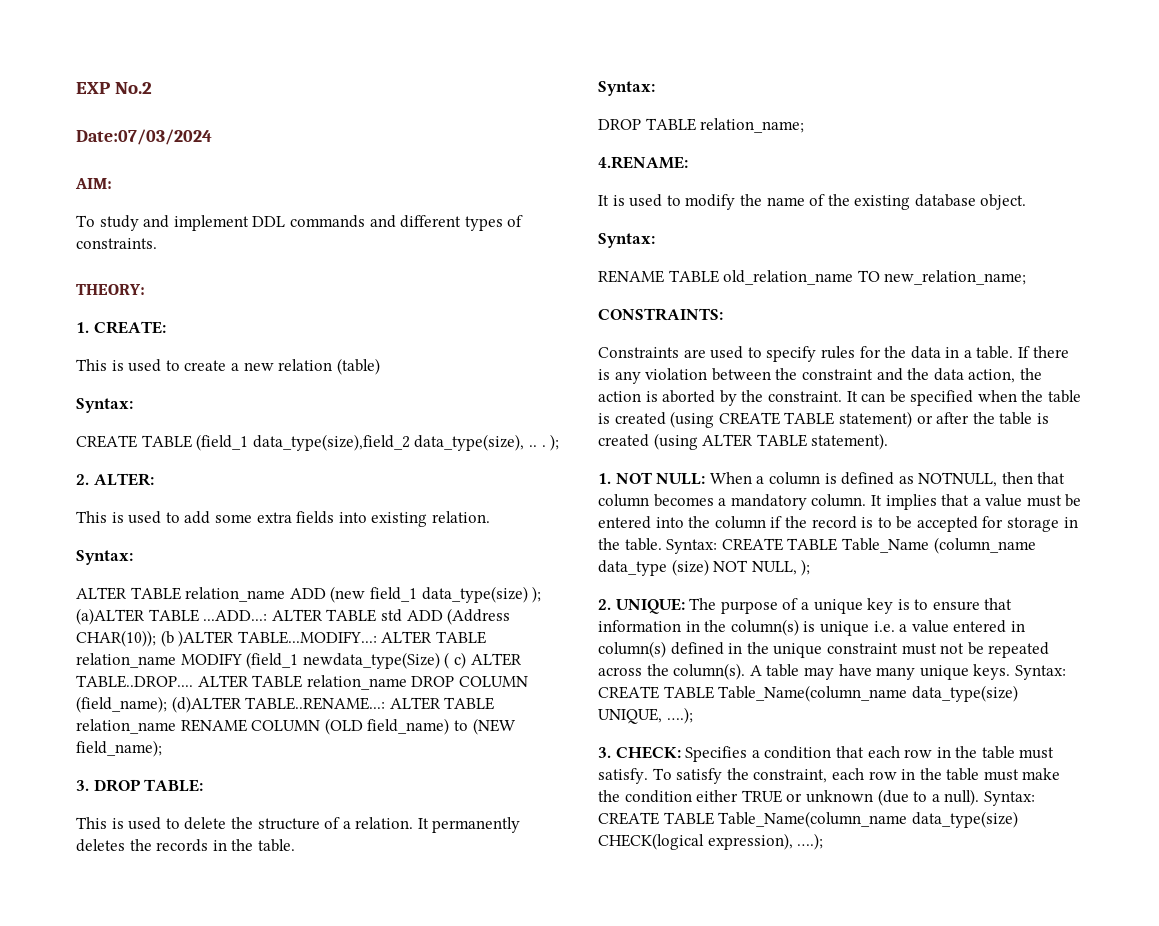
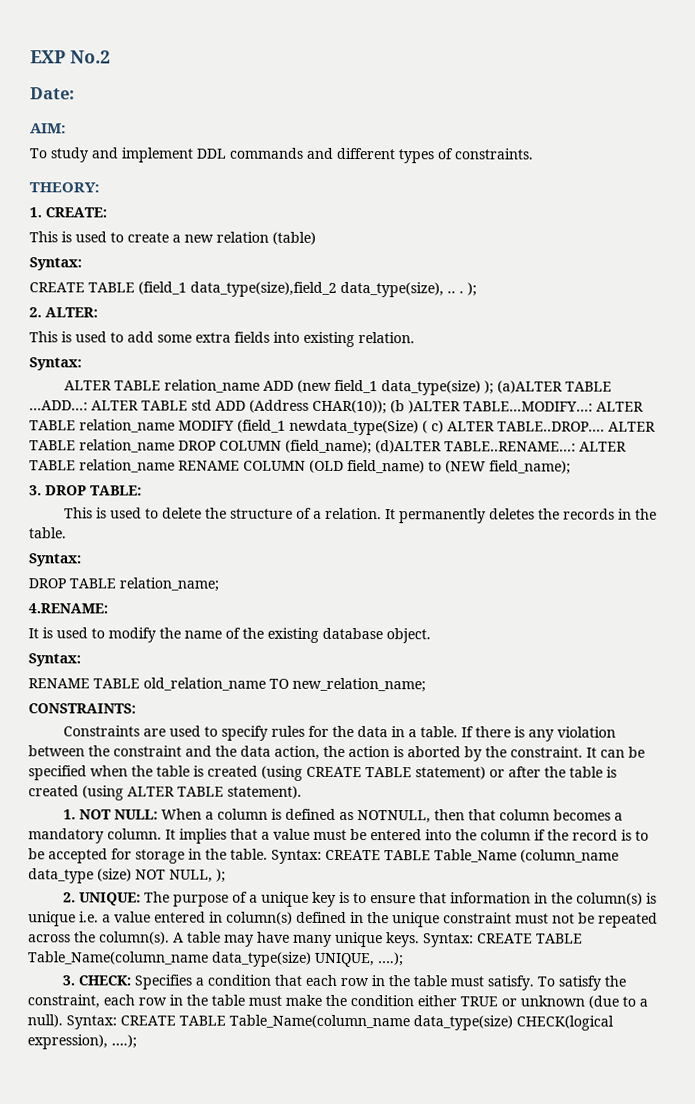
[76,129,212,145] Date:07/03/2024 -> [30,87,75,100] Date:

